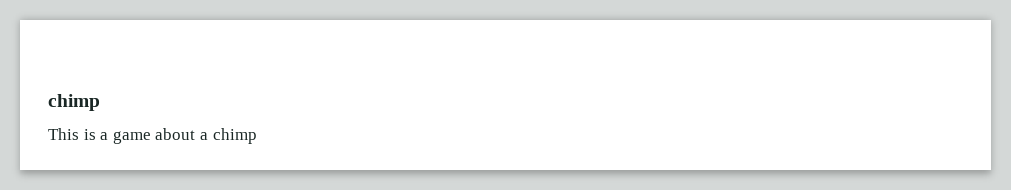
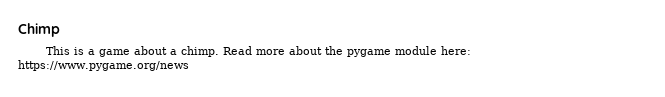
[48,94,100,111] chimp -> [18,23,60,37] Chimp
[212,128,257,144] chimp -> [181,46,472,57] [18,60,189,71] chimp. Read more about the pygame module here: https://www.pygame.org/news

